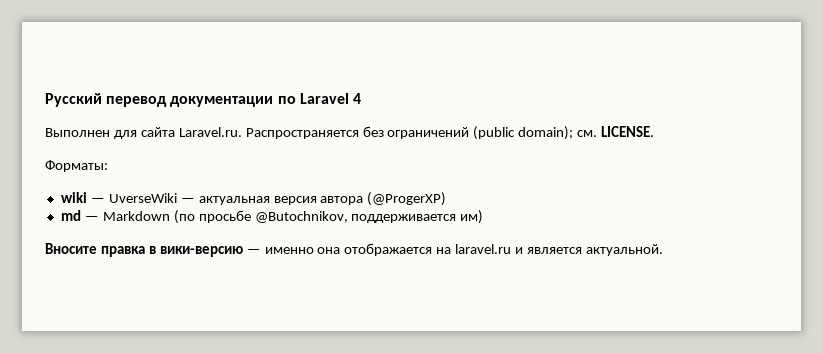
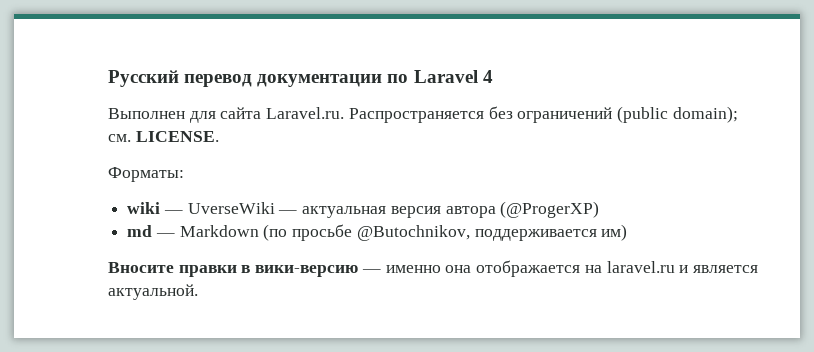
[100,246,145,257] правка -> [178,265,237,277] правки

